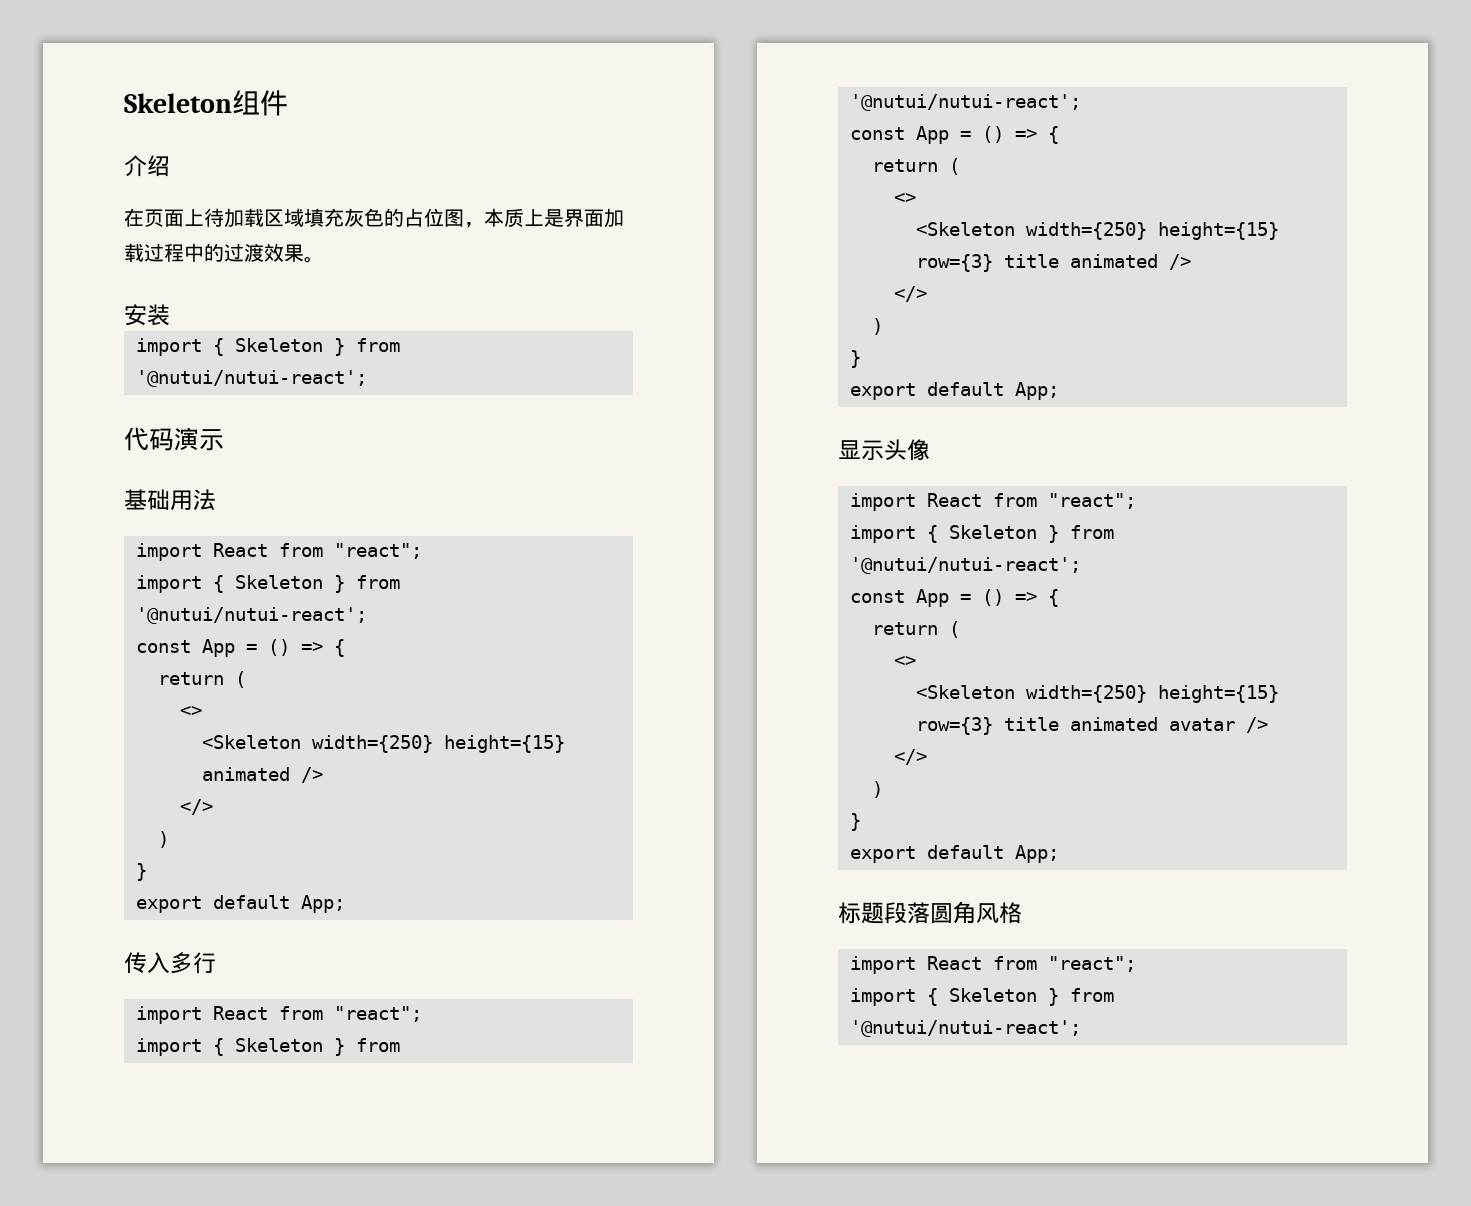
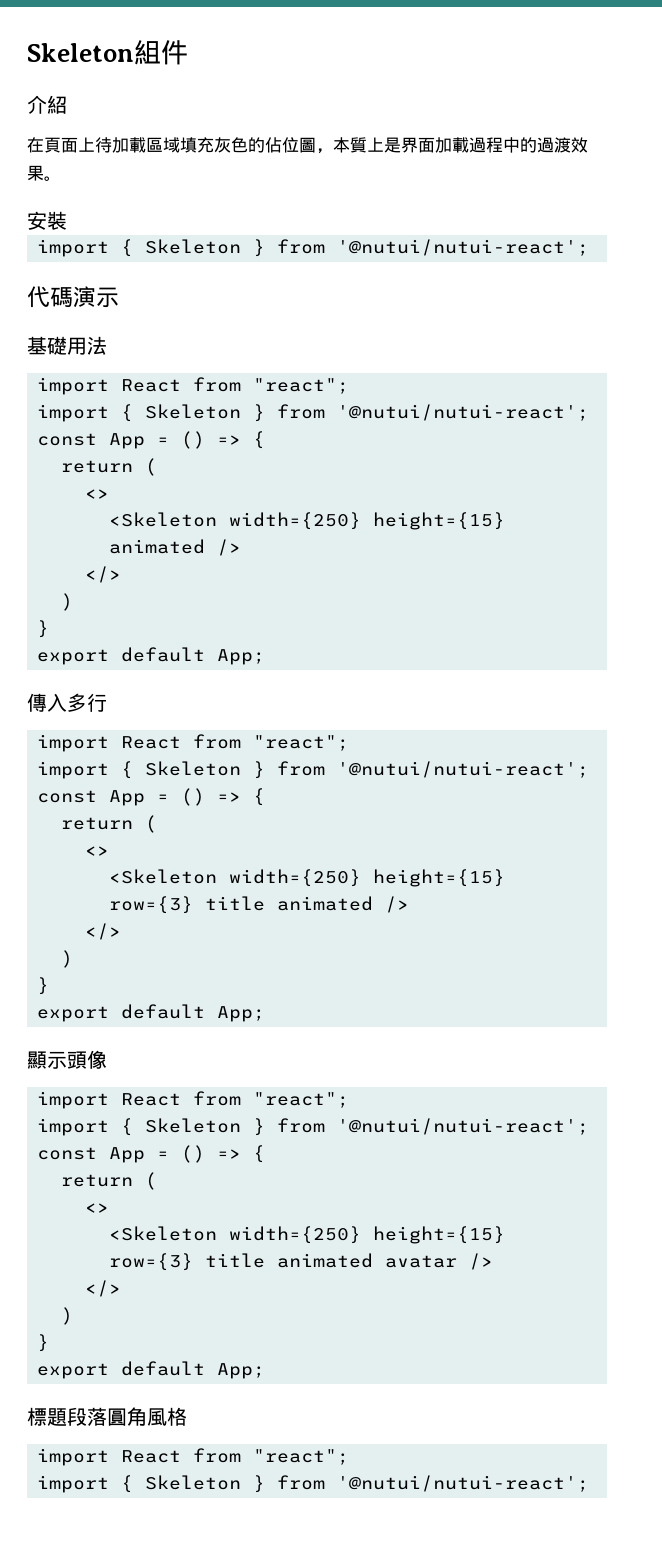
[124,90,260,115] Skeleton组 -> [27,40,161,65] Skeleton組
[147,155,170,177] 绍 -> [47,95,67,114] 紹
[144,209,164,227] 页 -> [44,137,61,153] 頁
[244,208,284,227] 载区 -> [129,137,163,153] 載區
[404,208,624,228] [124,243,244,262] 占位图，本质上是界面加载过程中的过 -> [265,137,554,154] 佔位圖，本質上是界面加載過程中的過
[147,304,170,326] 装 -> [47,211,67,230] 裝
[149,428,174,451] 码 -> [50,287,73,308] 碼
[147,489,170,511] 础 -> [47,336,67,355] 礎
[124,952,147,974] 传 -> [27,693,47,712] 傳
[838,439,907,461] 显示头 -> [27,1051,87,1069] 顯示頭
[838,901,999,924] 标题段落圆角风 -> [27,1407,167,1426] 標題段落圓角風

